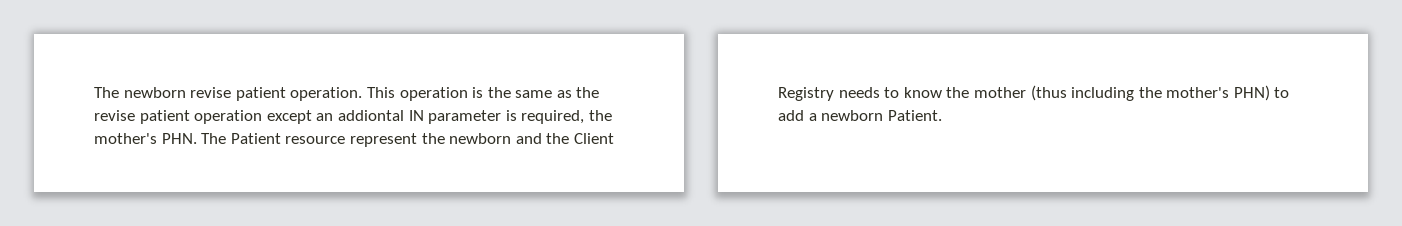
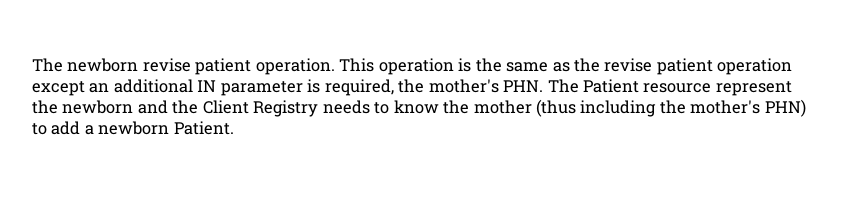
[337,110,404,121] addiontal -> [113,79,193,93] additional

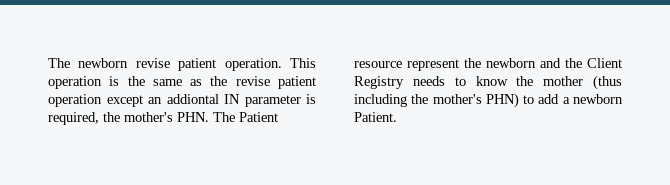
[113,79,193,93] additional -> [166,94,219,104] addiontal

